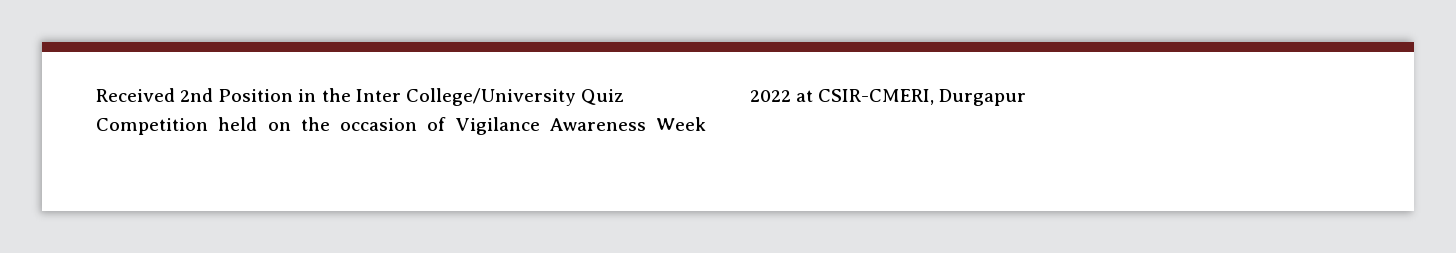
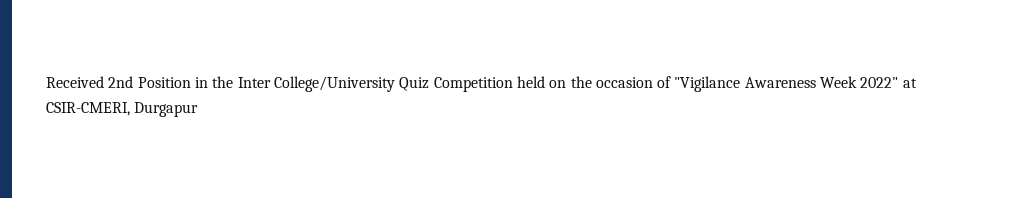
[455,117,540,135] Vigilance -> [674,76,741,92] "Vigilance
[750,90,791,102] 2022 -> [860,77,899,88] 2022"

